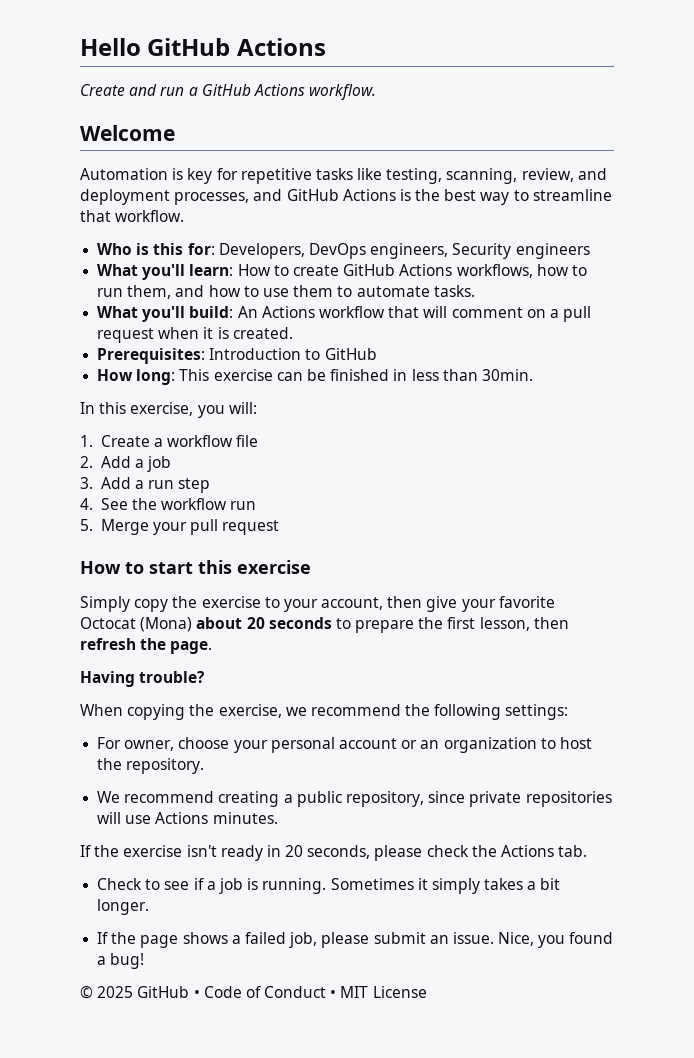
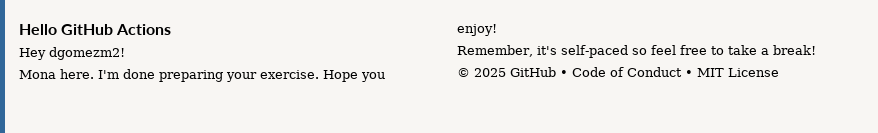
[80,84,377,100] [80,125,175,141] [80,168,607,184] [80,189,612,205] [80,210,185,222] [97,243,590,259] [97,264,587,280] [97,285,475,299] [97,306,592,322] [97,327,293,343] [97,348,377,364] [97,369,533,385] [80,402,257,418] [80,435,259,447] [80,456,172,472] [80,477,211,493] [80,498,257,510] [80,519,280,535] [80,560,311,574] [80,596,555,612] [80,617,569,633] [80,638,213,654] [80,671,206,687] [80,704,569,720] [97,737,592,753] [97,758,205,774] [97,791,612,807] [97,812,278,824] [80,845,588,861] [97,878,561,894] [97,899,150,915] [97,932,614,948] [97,953,145,969] Create and run a GitHub Actions workflow. // Welcome // Automation is key for repetitive tasks like testing, scanning, review, and deployment processes, and GitHub Actions is the best way to streamline that workflow. // Who is this for: Developers, DevOps engineers, Security engineers // What you'll learn: How to create GitHub Actions workflows, how to run them, and how to use them to automate tasks. // What you'll build: An Actions workflow that will comment on a pull request when it is created. // Prerequisites: Introduction to GitHub // How long: This exercise can be finished in less than 30min. // In this exercise, you will: // 1. Create a workflow file // 2. Add a job // 3. Add a run step // 4. See the workflow run // 5. Merge your pull request // How to start this exercise // Simply copy the exercise to your account, then give your favorite Octocat (Mona) about 20 seconds to prepare the first lesson, then refresh the page. // Having trouble? // When copying the exercise, we recommend the following settings: // For owner, choose your personal account or an organization to host the repository. // We recommend creating a public repository, since private repositories will use Actions minutes. // If the exercise isn't ready in 20 seconds, please check the Actions tab. // Check to see if a job is running. Sometimes it simply takes a bit longer. // If the page shows a failed job, please submit an issue. Nice, you found a bug! -> [19,47,125,60] [19,69,385,82] [457,24,497,36] [457,45,816,58] Hey dgomezm2! // Mona here. I'm done preparing your exercise. Hope you enjoy! // Remember, it's self-paced so feel free to take a break!

